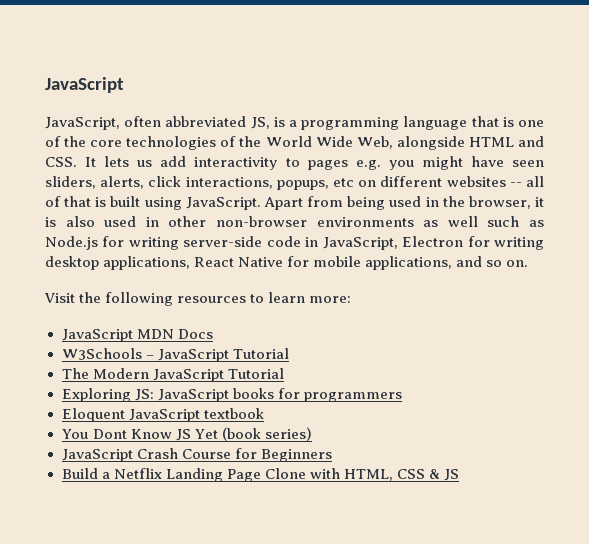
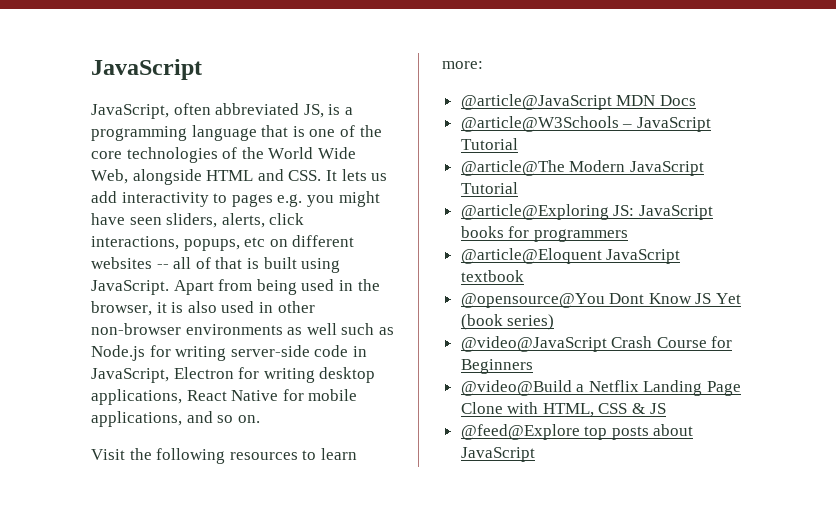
[61,329,133,342] JavaScript -> [460,94,612,110] @article@JavaScript
[61,348,142,360] W3Schools -> [460,116,619,132] @article@W3Schools
[61,368,89,379] The -> [460,160,565,176] @article@The
[61,388,131,402] Exploring -> [460,204,609,220] @article@Exploring
[61,408,125,422] Eloquent -> [460,248,602,264] @article@Eloquent
[61,429,89,439] You -> [460,293,605,308] @opensource@You
[61,449,133,462] JavaScript -> [460,336,607,352] @video@JavaScript
[61,468,98,479] Build -> [460,380,572,396] @video@Build
(460, 475) none -> [460,424,694,440] [460,447,535,462] // @feed@Explore top posts about JavaScript

